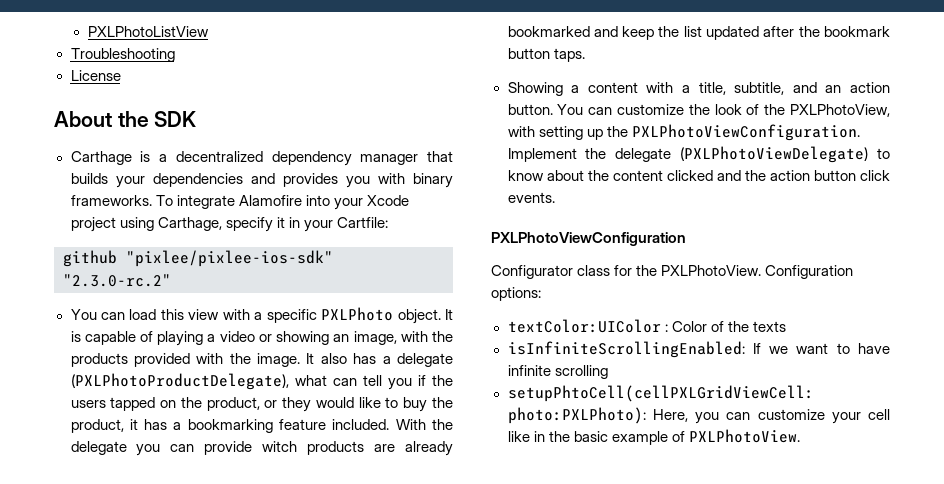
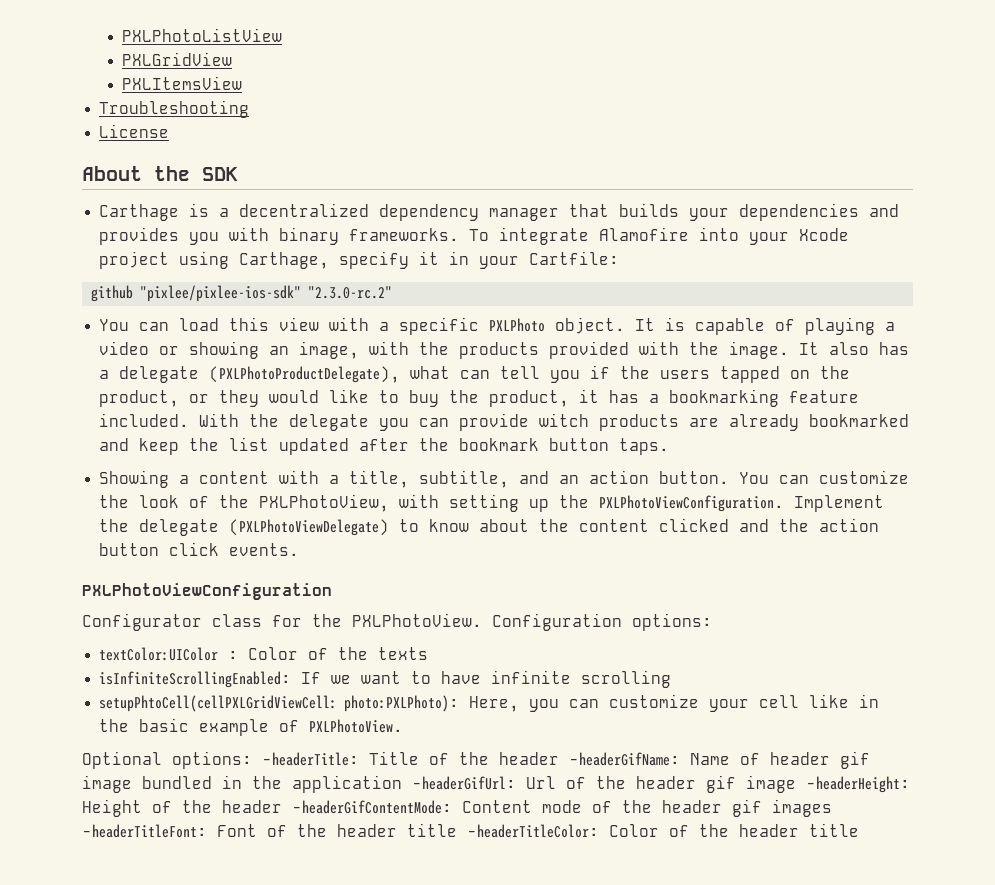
(209, 31) none -> [122,52,233,66] [122,76,243,90] // PXLGridView // PXLItemsView
(800, 436) none -> [82,751,870,769] [82,775,910,793] [82,799,832,817] [82,823,859,838] // Optional options: -headerTitle: Title of the header -headerGifName: Name of header gif image bundled in the application -headerGifUrl: Url of the header gif image -headerHeight: Height of the header -headerGifContentMode: Content mode of the header gif images -headerTitleFont: Font of the header title -headerTitleColor: Color of the header title

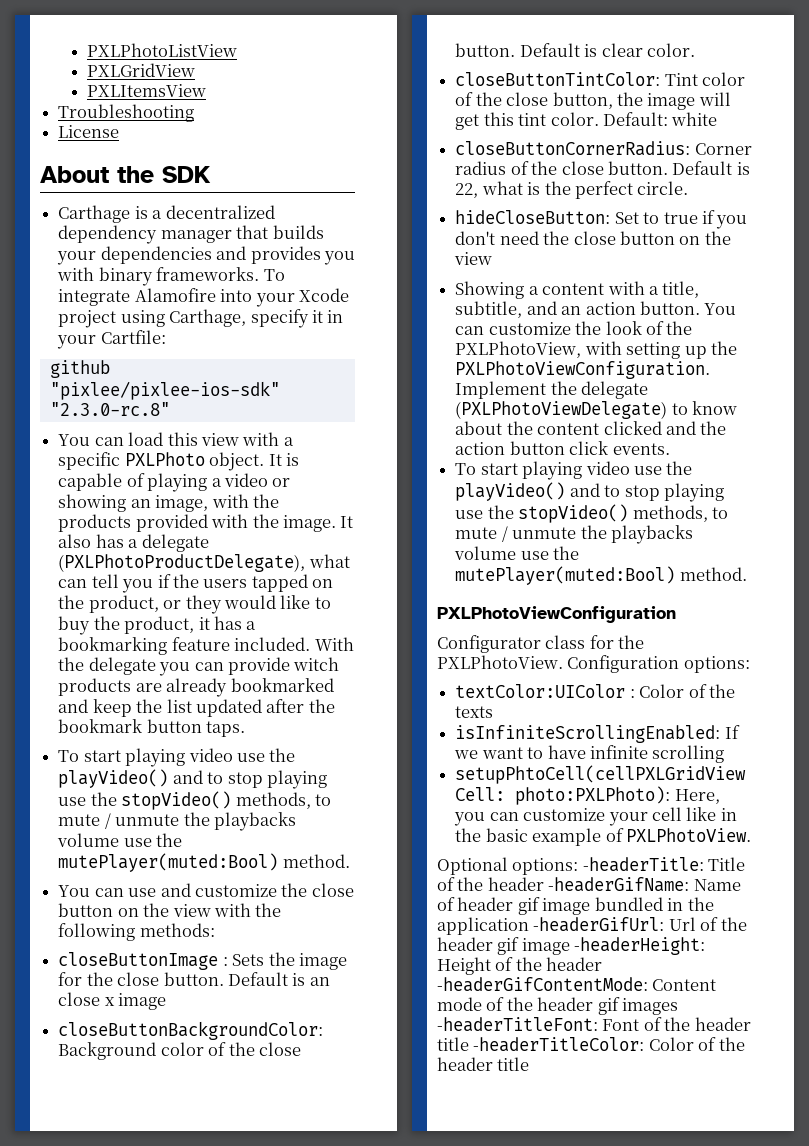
[308,286,393,299] "2.3.0-rc.2" -> [49,402,170,416] "2.3.0-rc.8"
(670, 446) none -> [58,748,296,767] [58,769,327,789] [58,791,331,810] [58,812,296,831] [57,833,183,847] [58,853,350,872] [58,883,354,897] [58,903,282,917] [58,923,215,941] [58,952,347,970] [58,972,330,986] [58,992,167,1010] [58,1021,324,1040] [58,1042,301,1060] [455,43,695,57] [455,72,746,86] [455,92,731,110] [455,112,718,130] [455,141,752,156] [455,161,750,175] [455,181,689,199] [455,210,748,229] [455,231,731,245] [454,252,493,265] // To start playing video use the playVideo() and to stop playing use the stopVideo() methods, to mute / unmute the playbacks volume use the mutePlayer(muted:Bool) method. // You can use and customize the close button on the view with the following methods: // closeButtonImage : Sets the image for the close button. Default is an close x image // closeButtonBackgroundColor: Background color of the close button. Default is clear color. // closeButtonTintColor: Tint color of the close button, the image will get this tint color. Default: white // closeButtonCornerRadius: Corner radius of the close button. Default is 22, what is the perfect circle. // hideCloseButton: Set to true if you don't need the close button on the view
(300, 549) none -> [455,461,693,480] [455,482,724,502] [455,504,728,523] [455,525,693,544] [454,546,580,560] [455,566,747,585] // To start playing video use the playVideo() and to stop playing use the stopVideo() methods, to mute / unmute the playbacks volume use the mutePlayer(muted:Bool) method.

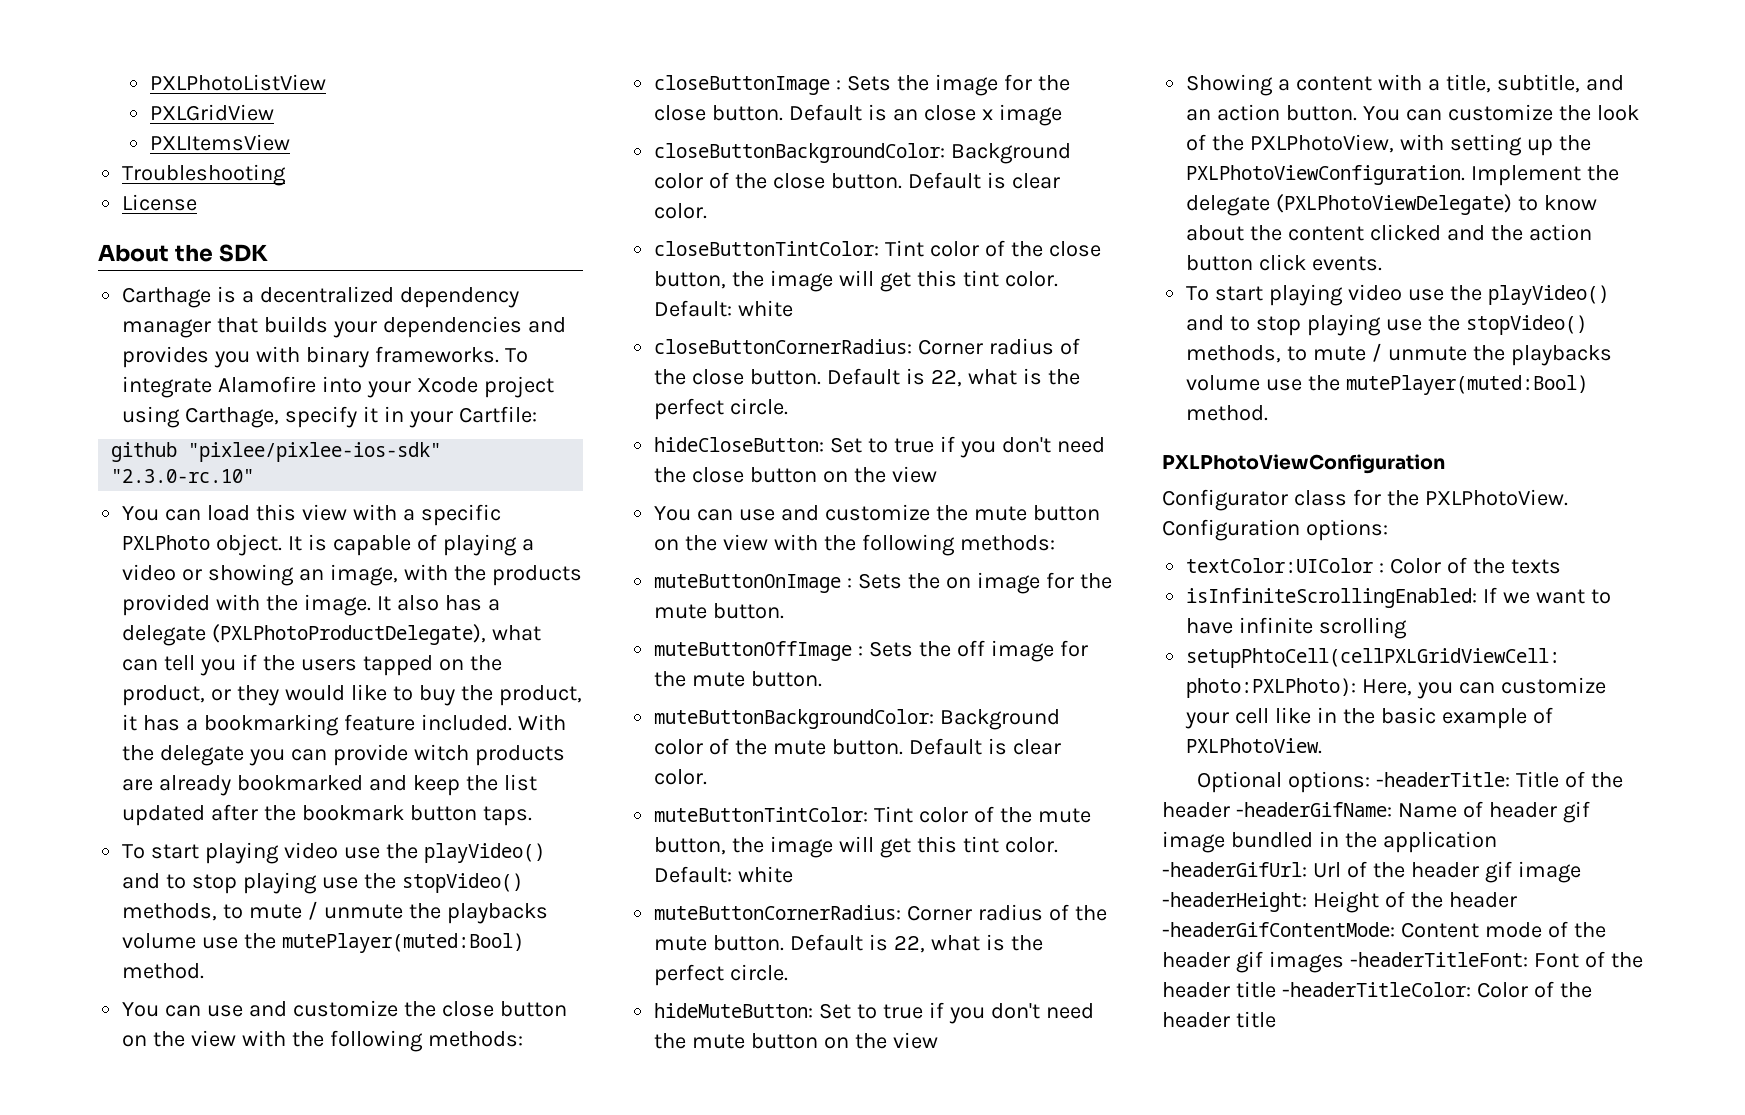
[49,402,170,416] "2.3.0-rc.8" -> [111,469,255,483] "2.3.0-rc.10"
(493, 258) none -> [654,504,1100,521] [654,534,1055,556] [654,572,1112,594] [654,603,785,619] [654,640,1088,662] [654,671,823,687] [654,709,1061,730] [654,738,1061,755] [654,769,708,785] [654,806,1091,823] [654,836,1058,858] [654,866,794,883] [654,904,1107,921] [654,934,1043,953] [654,964,789,986] [654,1002,1094,1024] [654,1032,938,1049] // You can use and customize the mute button on the view with the following methods: // muteButtonOnImage : Sets the on image for the mute button. // muteButtonOffImage : Sets the off image for the mute button. // muteButtonBackgroundColor: Background color of the mute button. Default is clear color. // muteButtonTintColor: Tint color of the mute button, the image will get this tint color. Default: white // muteButtonCornerRadius: Corner radius of the mute button. Default is 22, what is the perfect circle. // hideMuteButton: Set to true if you don't need the mute button on the view

